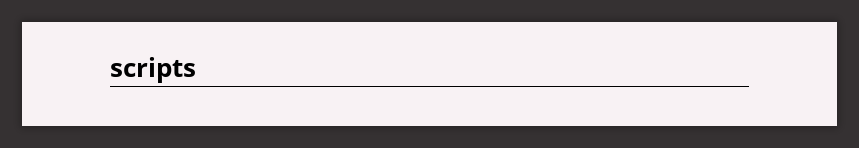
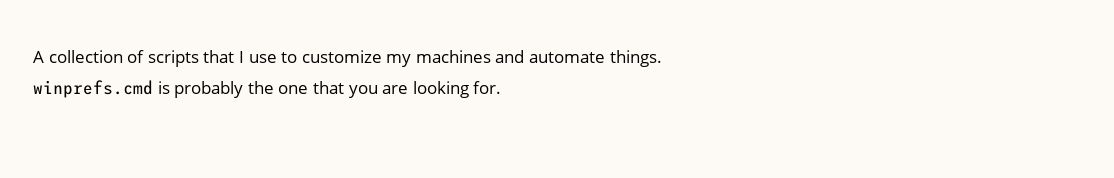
[110,57,196,83] scripts -> [33,50,662,67] [33,80,502,98] A collection of scripts that I use to customize my machines and automate things. // winprefs.cmd is probably the one that you are looking for.

